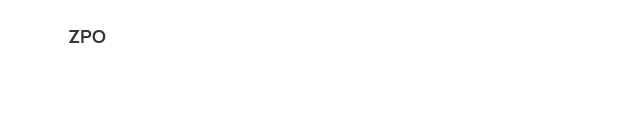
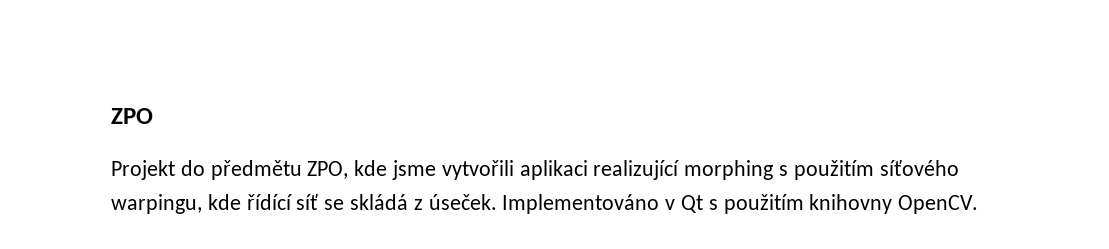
(106, 36) none -> [111,160,959,180] [111,194,979,214] // Projekt do předmětu ZPO, kde jsme vytvořili aplikaci realizující morphing s použitím síťového warpingu, kde řídící síť se skládá z úseček. Implementováno v Qt s použitím knihovny OpenCV.

